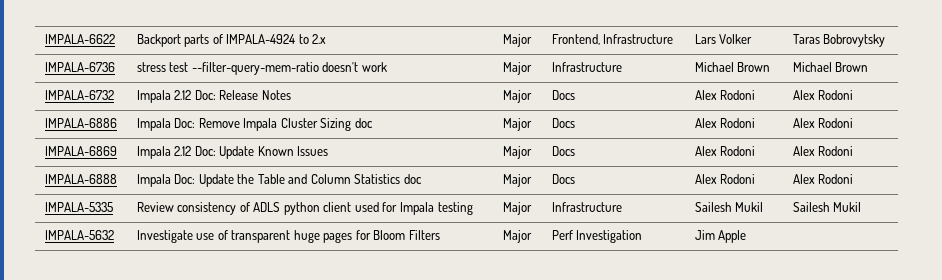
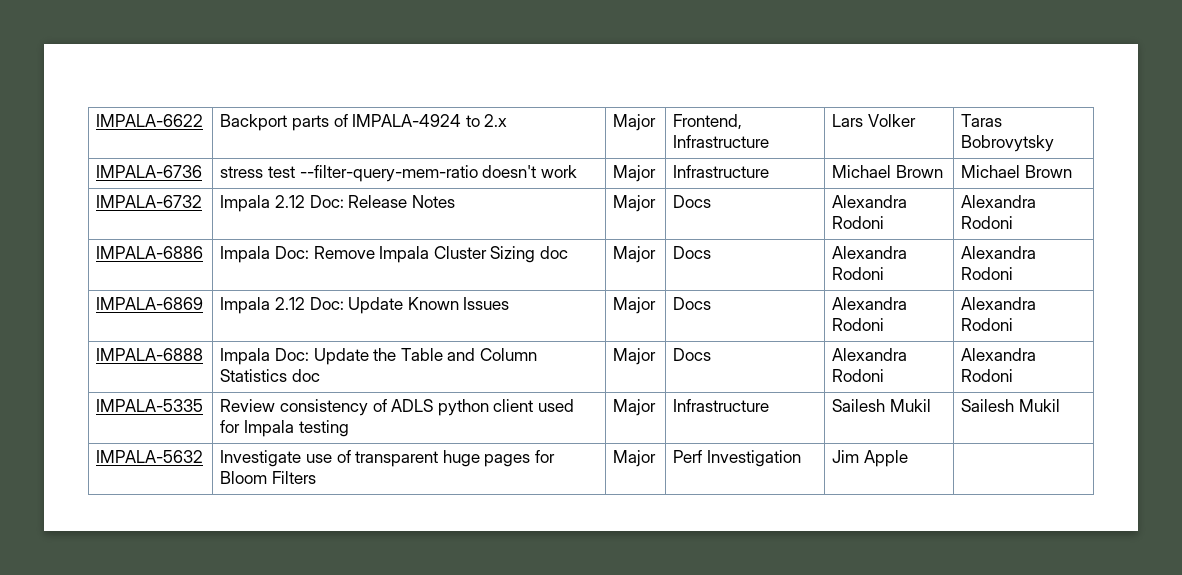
[694,90,756,100] [792,90,815,100] Alex Rodoni | Alex -> [832,195,908,208] [832,216,885,229] [961,195,1037,208] Alexandra Rodoni | Alexandra
[694,118,756,128] [792,118,815,128] Alex Rodoni | Alex -> [832,246,908,259] [832,267,885,280] [961,246,1037,259] Alexandra Rodoni | Alexandra
[694,146,756,156] [792,146,815,156] Alex Rodoni | Alex -> [832,297,908,310] [832,318,885,331] [961,297,1037,310] Alexandra Rodoni | Alexandra
[694,174,756,184] [792,174,815,184] Alex Rodoni | Alex -> [832,348,908,361] [832,369,885,382] [961,348,1037,361] Alexandra Rodoni | Alexandra

